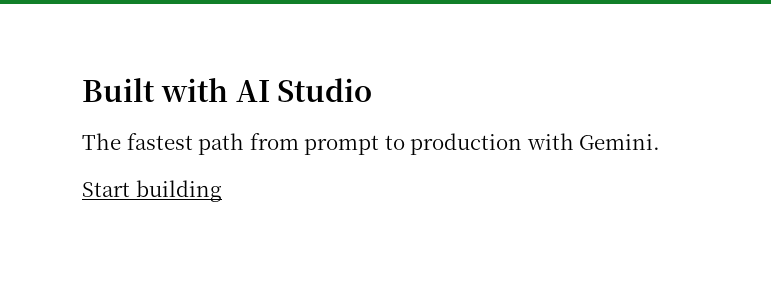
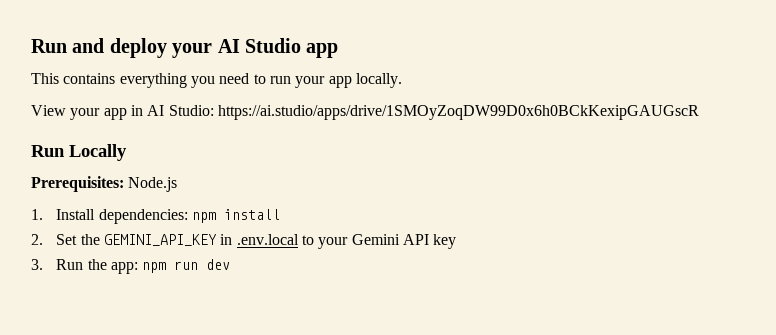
[82,78,373,102] [82,133,661,155] [82,180,222,202] Built with AI Studio // The fastest path from prompt to production with Gemini. // Start building -> [31,38,339,58] [31,73,402,88] [31,105,699,120] [31,144,127,161] [31,176,178,192] [31,209,280,224] [31,234,457,249] [31,259,231,274] Run and deploy your AI Studio app // This contains everything you need to run your app locally. // View your app in AI Studio: https://ai.studio/apps/drive/1SMOyZoqDW99D0x6h0BCkKexipGAUGscR // Run Locally // Prerequisites: Node.js // 1. Install dependencies: npm install // 2. Set the GEMINI_API_KEY in .env.local to your Gemini API key // 3. Run the app: npm run dev

